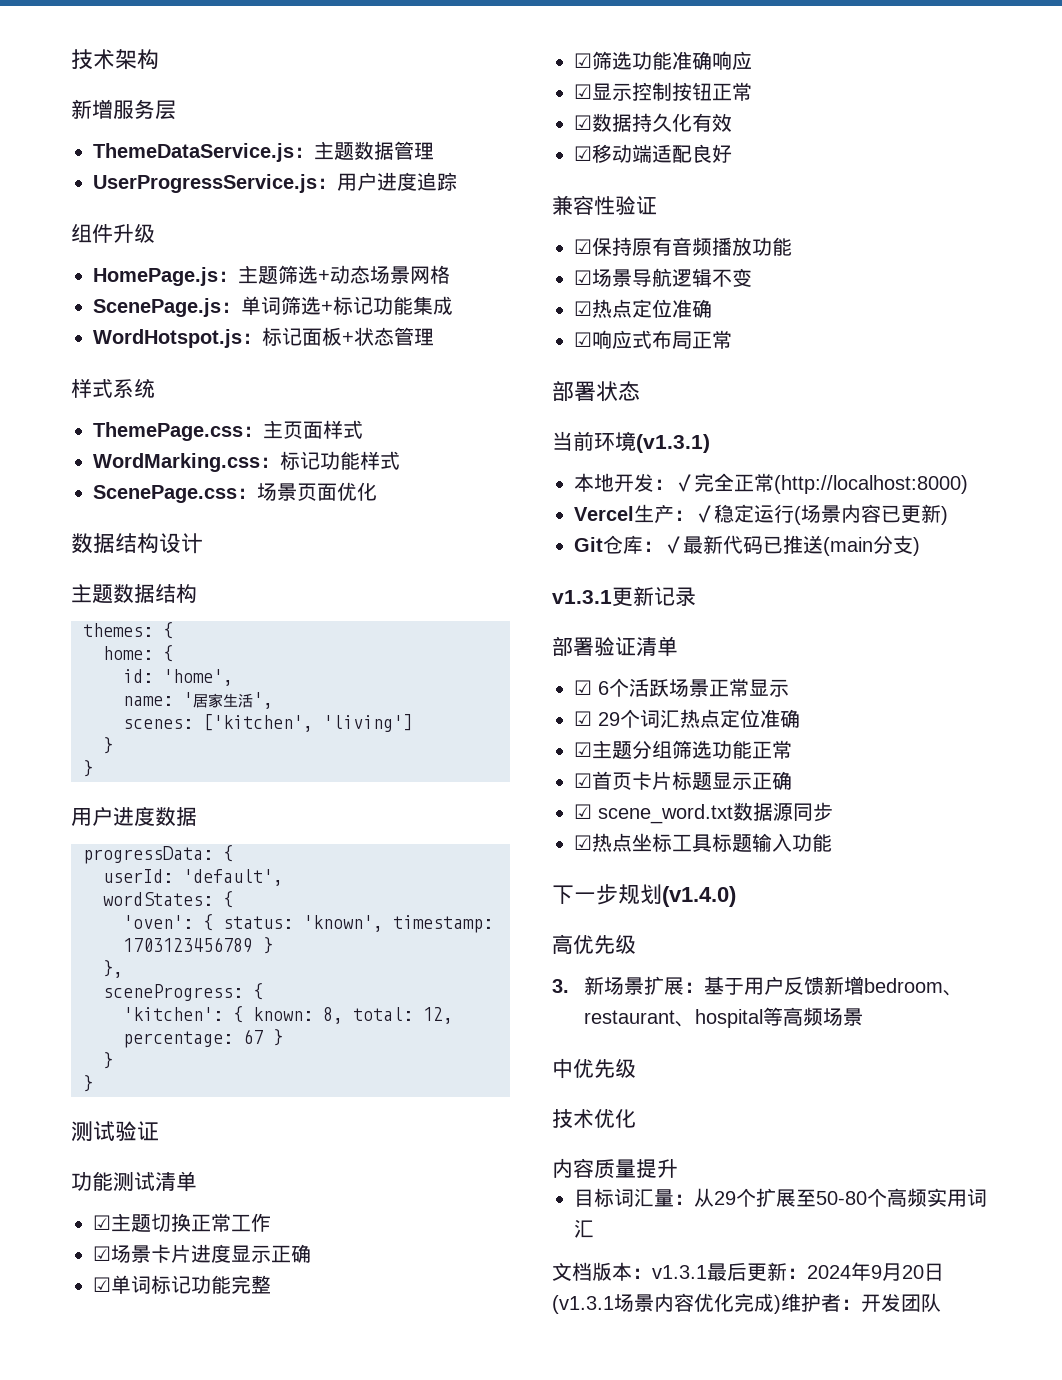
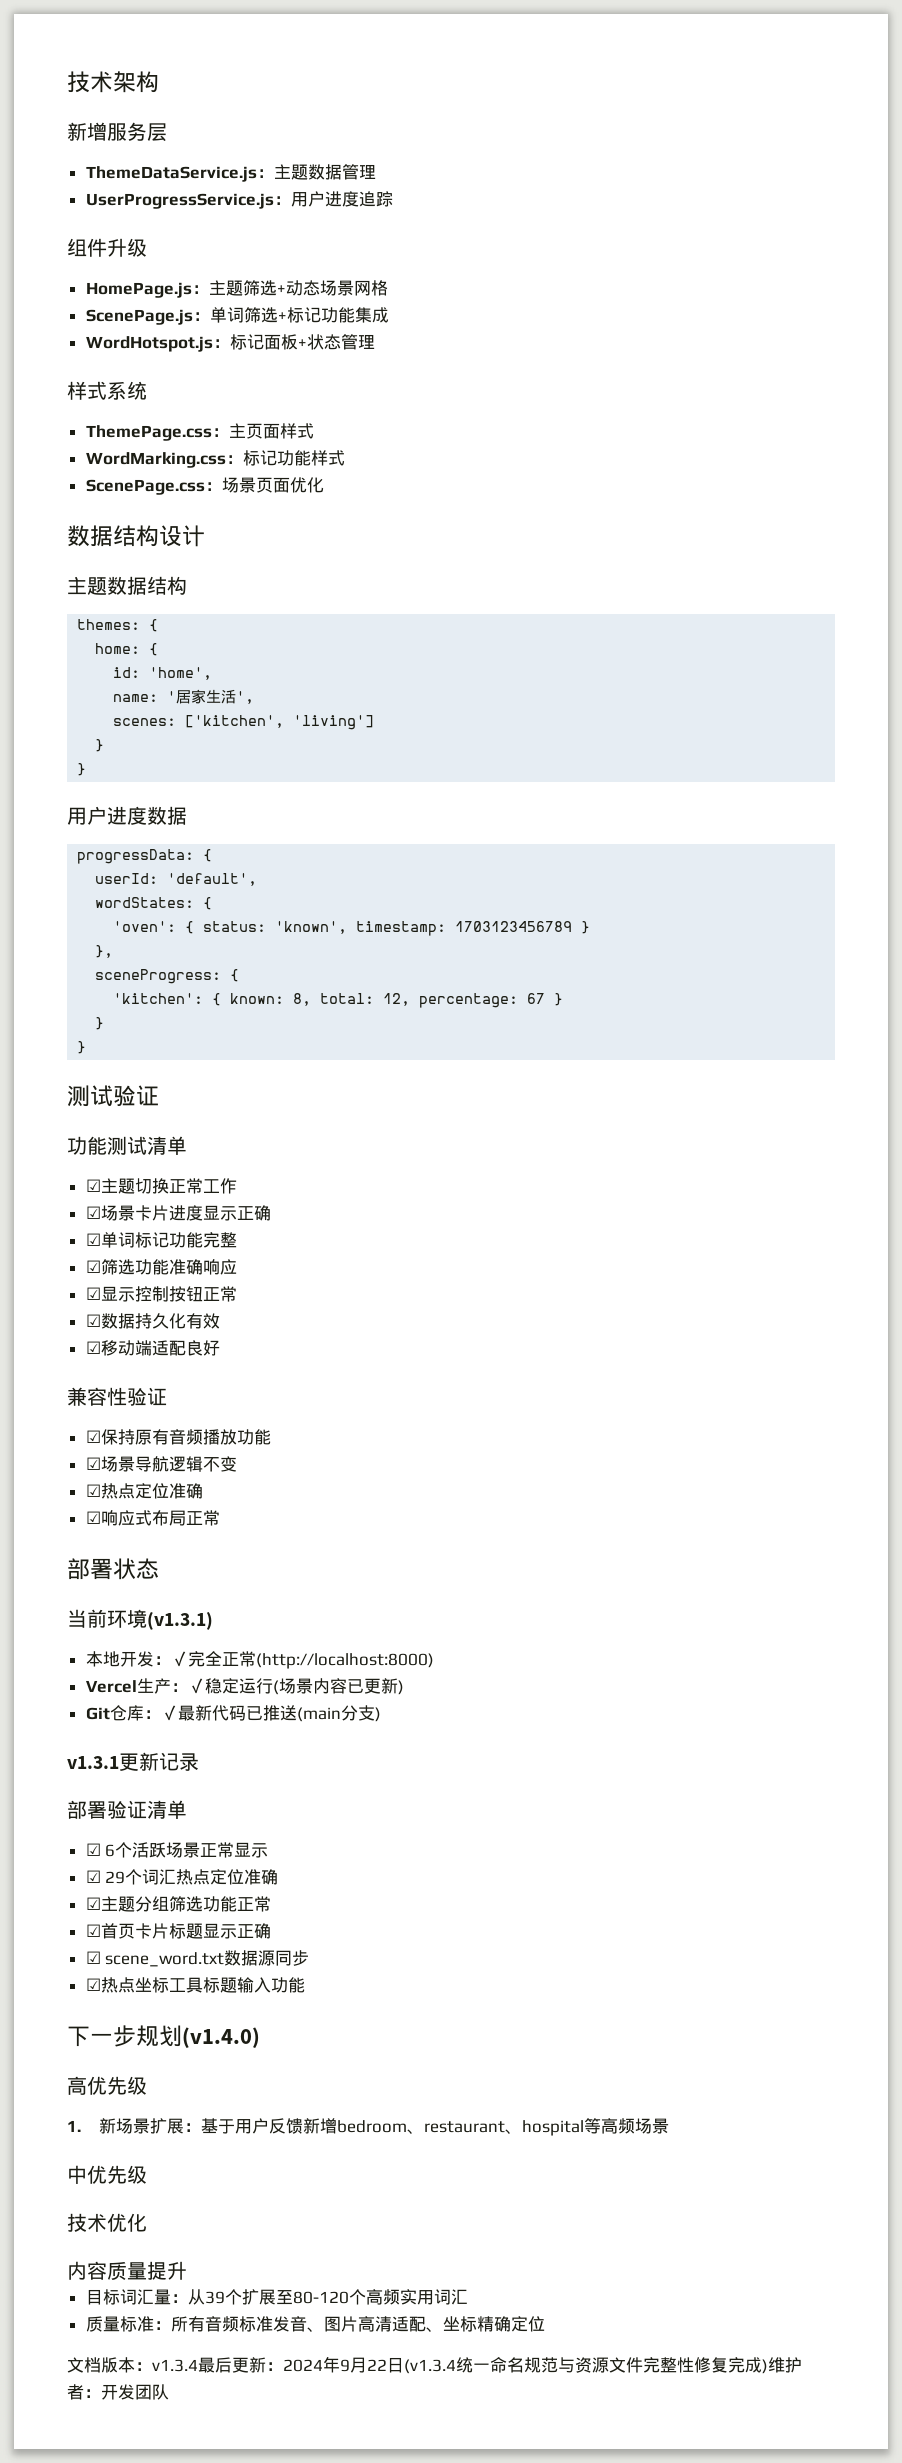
[552,979,569,993] 3. -> [67,2120,81,2132] 1.
[714,1191,736,1205] 29 -> [204,2291,225,2304] 39
[816,1191,867,1205] 50-80 -> [292,2291,349,2304] 80-120
(594, 1228) none -> [85,2316,545,2332] // 质量标准：所有音频标准发音、图片高清适配、坐标精确定位
[652,1265,707,1279] v1.3.1 -> [152,2359,198,2372] v1.3.4
[902,1263,944,1281] [552,1293,734,1314] 20日(v1.3.1场景内容优化 -> [367,2357,728,2374] 22日(v1.3.4统一命名规范与资源文件完整性修复

